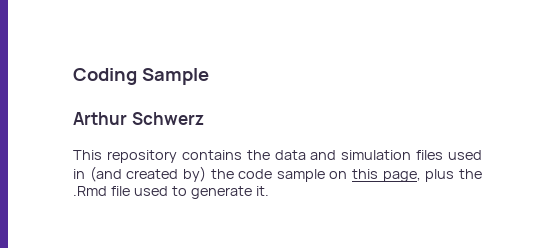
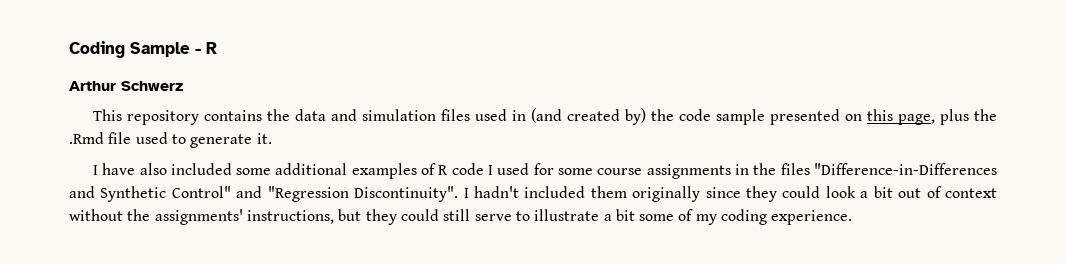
(209, 76) none -> [195,42,217,54] - R
(325, 175) none -> [769,109,840,125] presented
(269, 191) none -> [92,163,997,179] [69,186,998,202] [69,209,853,225] // I have also included some additional examples of R code I used for some course assignments in the files "Difference-in-Differences and Synthetic Control" and "Regression Discontinuity". I hadn't included them originally since they could look a bit out of context without the assignments' instructions, but they could still serve to illustrate a bit some of my coding experience.

